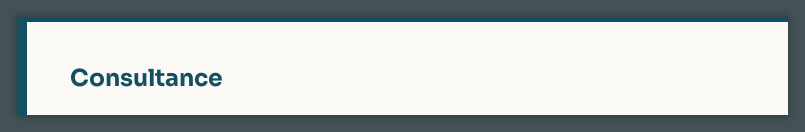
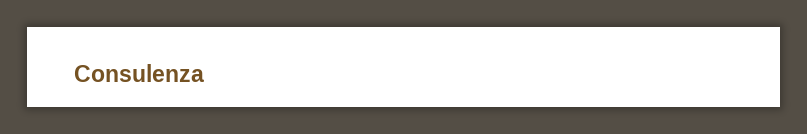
[70,68,223,87] Consultance -> [74,64,204,82] Consulenza

